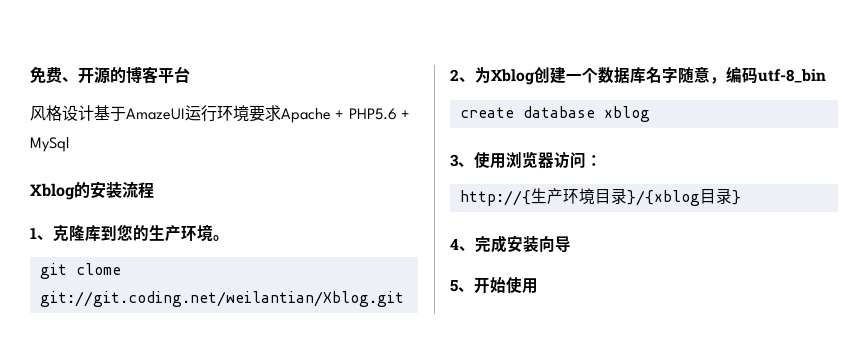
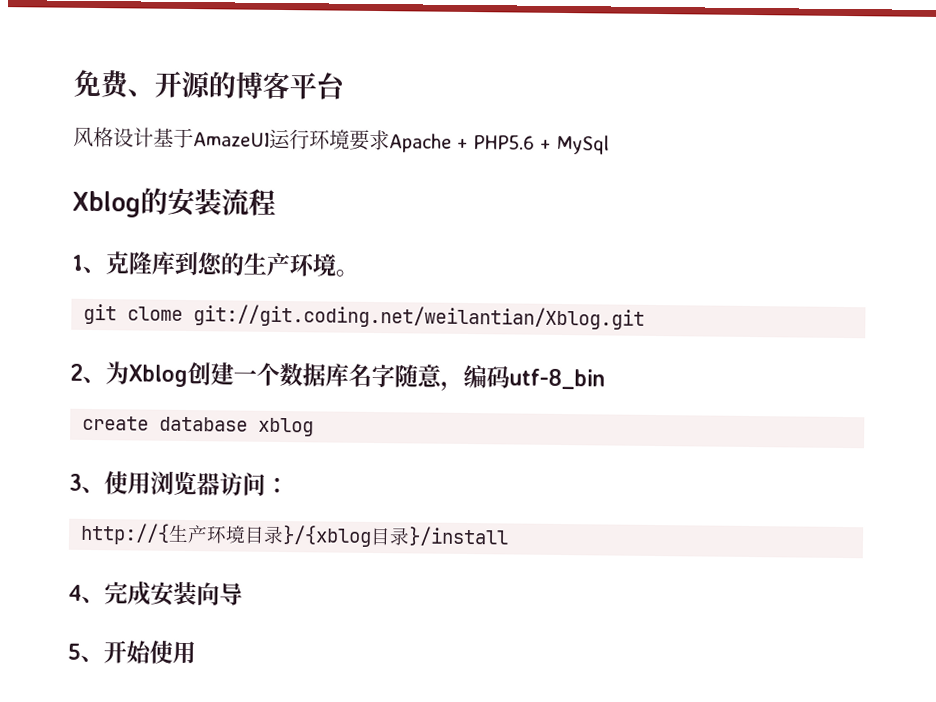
[731,190,741,205] } -> [408,526,509,547] }/install

